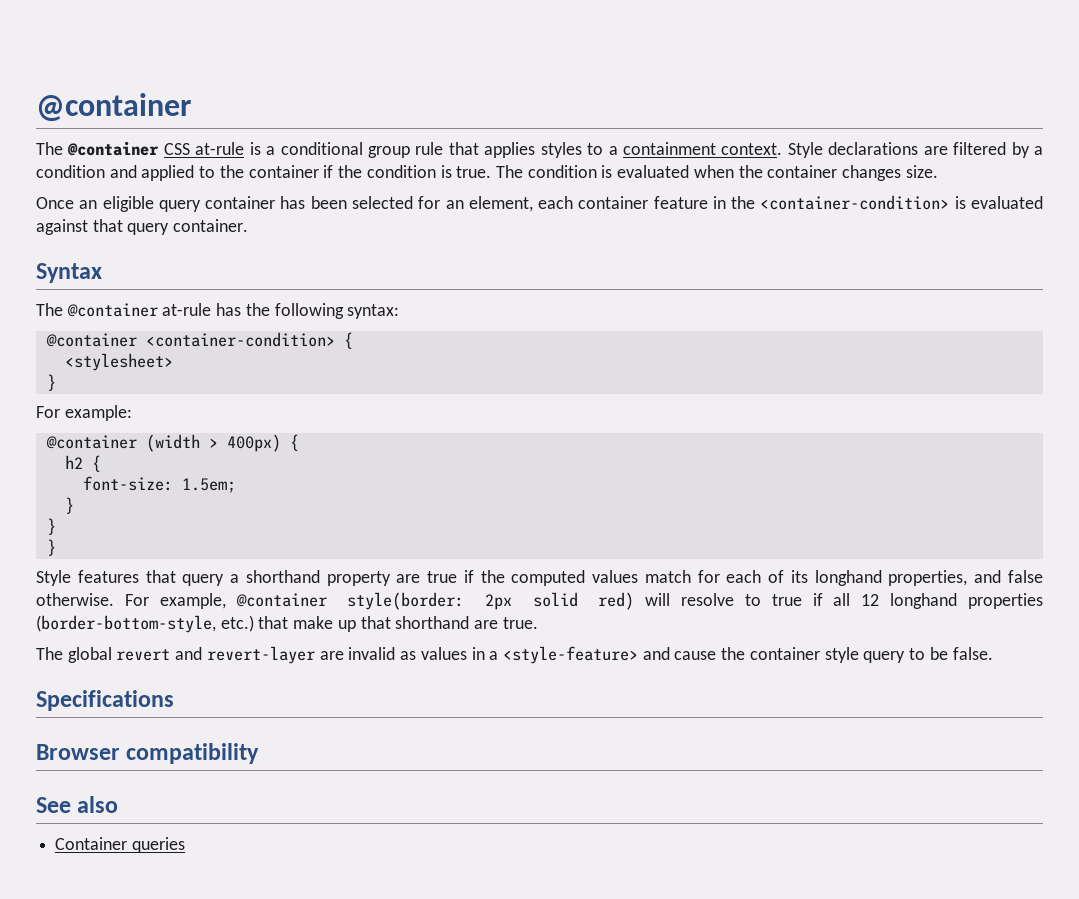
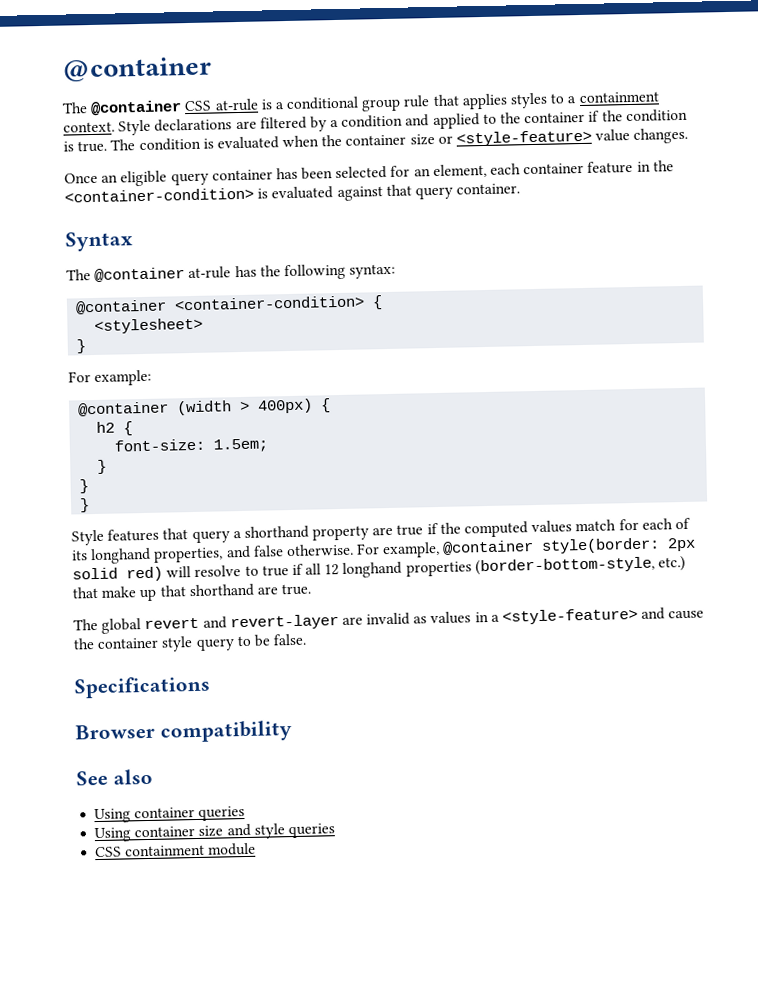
[842,165,938,181] changes size. -> [409,127,689,147] size or <style-feature> value changes.
[55,837,185,853] Container queries -> [94,805,246,824] [94,823,335,843] [95,842,257,858] Using container queries // Using container size and style queries // CSS containment module

